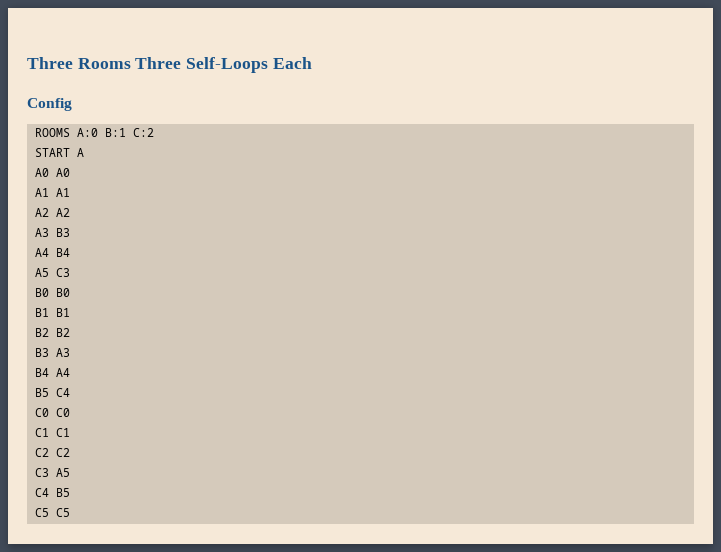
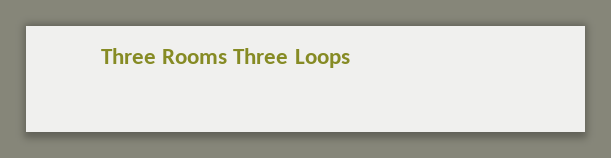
[186,57,312,73] [27,98,72,111] [34,128,154,137] [34,148,84,157] [34,168,70,177] [34,188,70,197] [34,208,70,217] [34,228,70,237] [34,248,70,257] [34,268,70,277] [34,288,70,297] [34,308,70,317] [34,328,70,337] [34,348,70,357] [34,368,70,377] [34,388,70,397] [34,408,70,417] [34,428,70,437] [34,448,70,457] [34,468,70,477] [34,488,70,497] [34,508,70,517] Self-Loops Each // Config // ROOMS A:0 B:1 C:2 // START A // A0 A0 // A1 A1 // A2 A2 // A3 B3 // A4 B4 // A5 C3 // B0 B0 // B1 B1 // B2 B2 // B3 A3 // B4 A4 // B5 C4 // C0 C0 // C1 C1 // C2 C2 // C3 A5 // C4 B5 // C5 C5 -> [294,49,350,68] Loops

